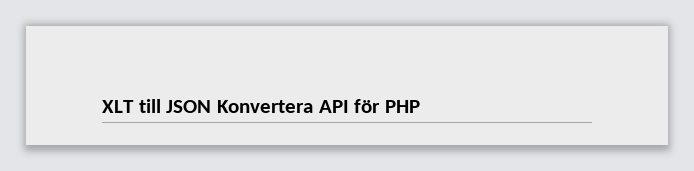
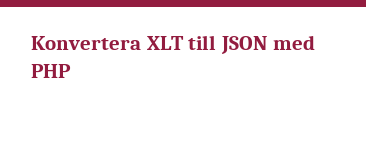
(102, 106) none -> [31,36,141,50] Konvertera
[217,99,381,113] Konvertera API för -> [272,35,315,50] med

